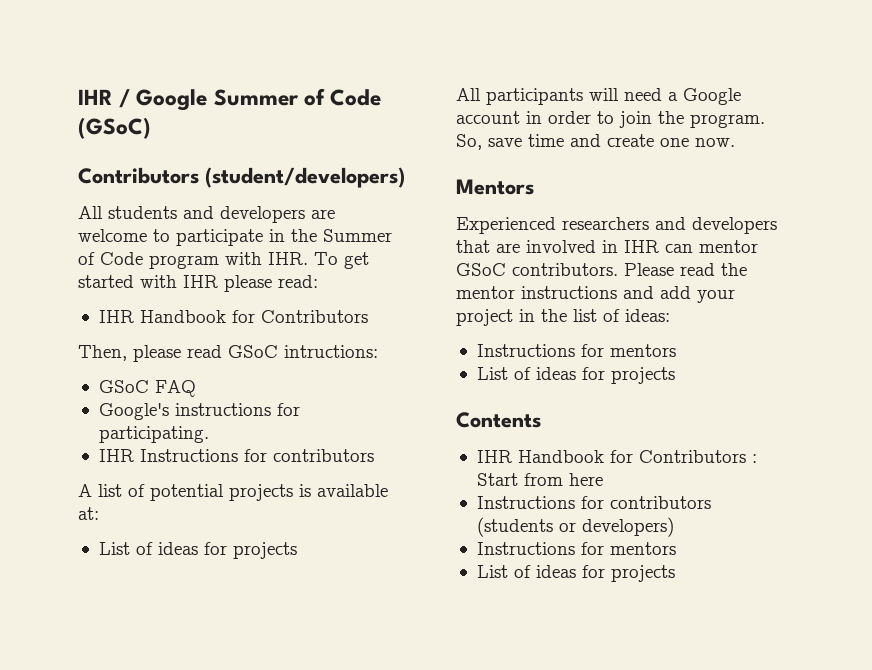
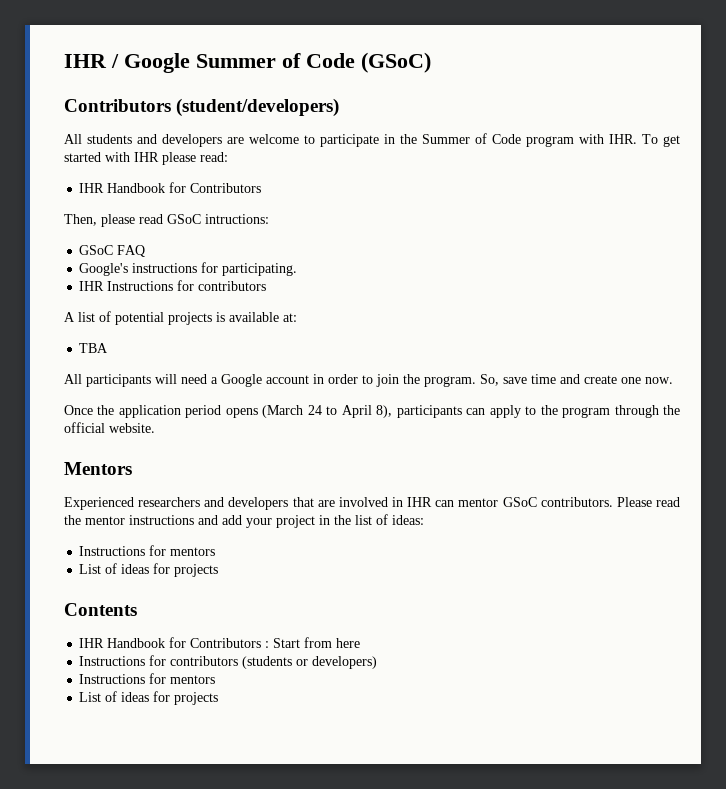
[98,542,297,559] List of ideas for projects -> [79,343,109,353] TBA
(735, 142) none -> [64,405,681,418] [64,422,155,433] // Once the application period opens (March 24 to April 8), participants can apply to the program through the official website.

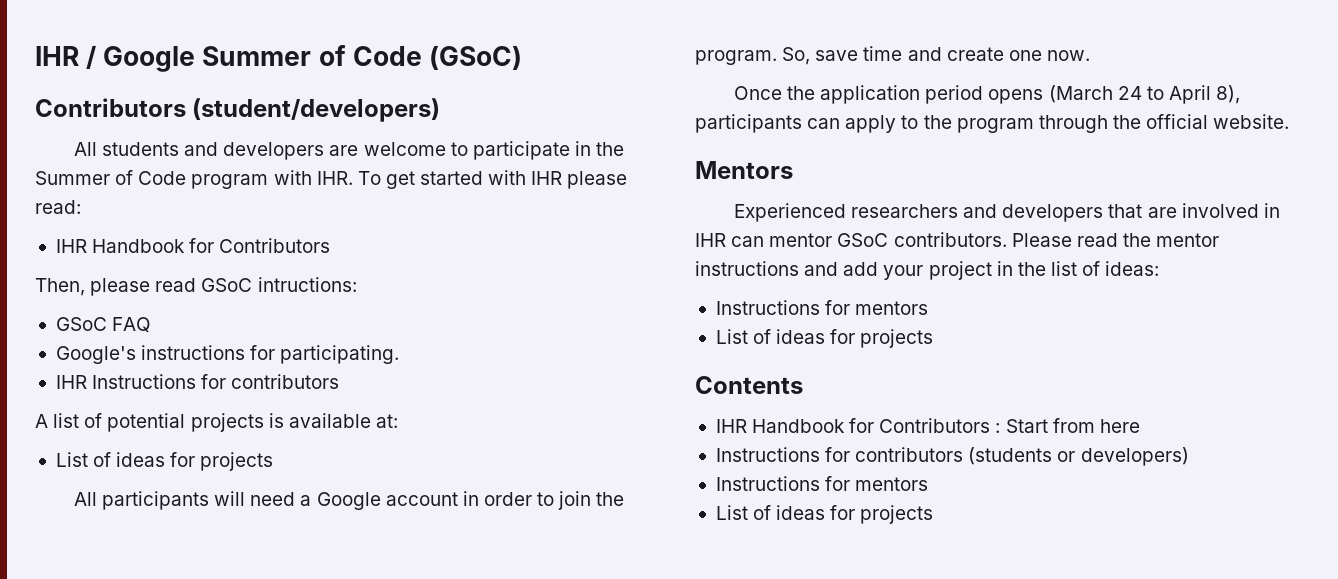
[79,343,109,353] TBA -> [55,452,274,471] List of ideas for projects

